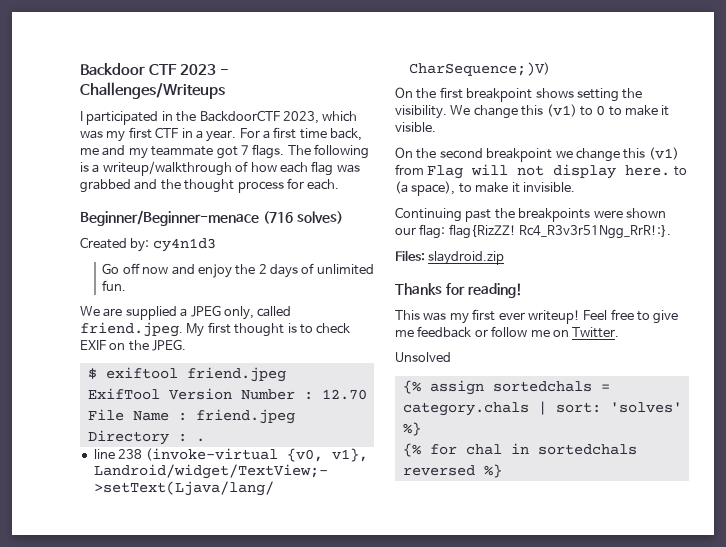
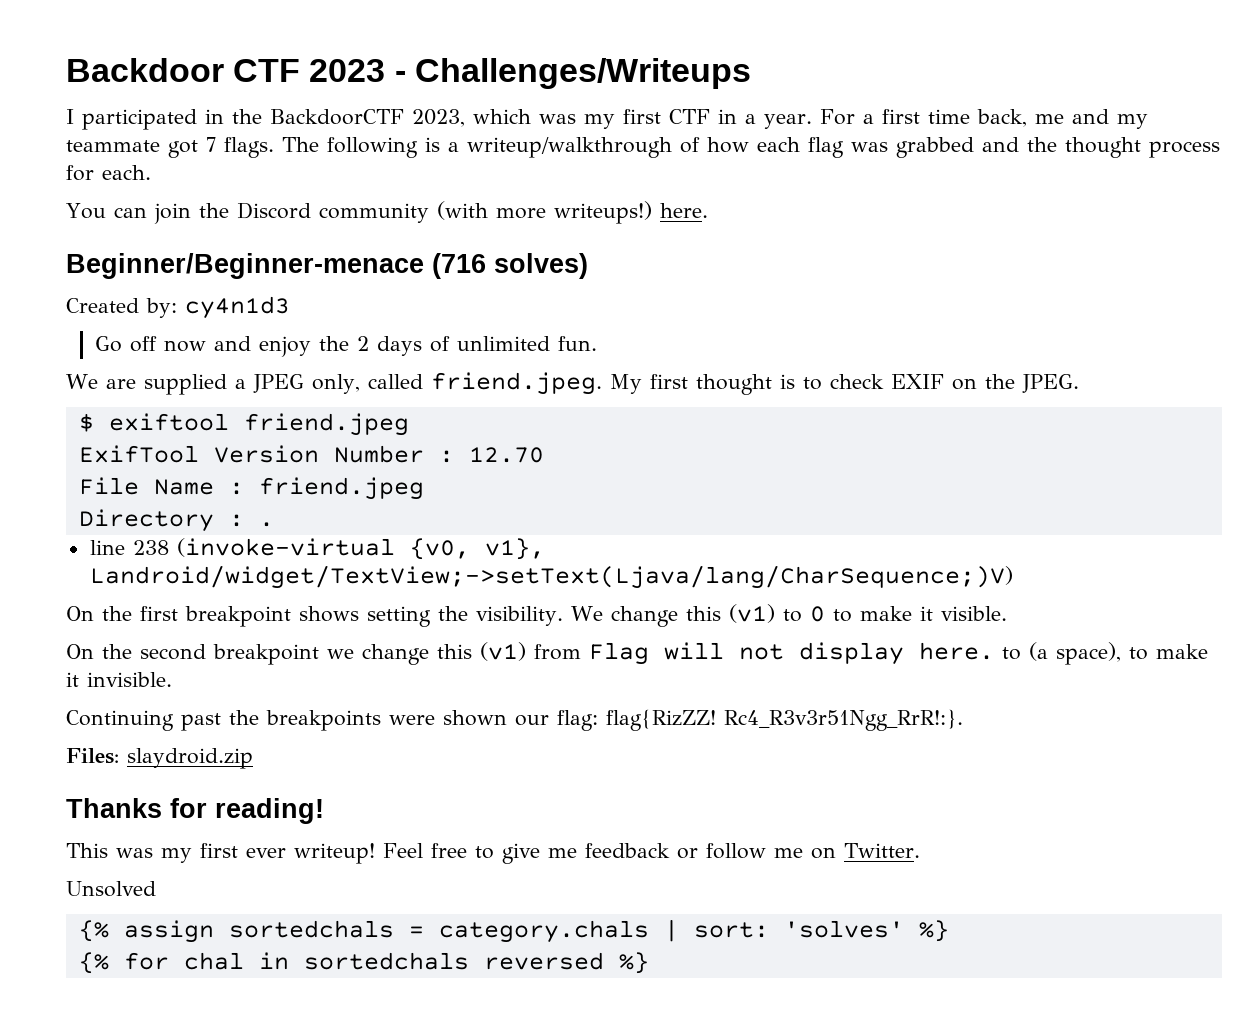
(340, 184) none -> [66,201,708,224] // You can join the Discord community (with more writeups!) here.

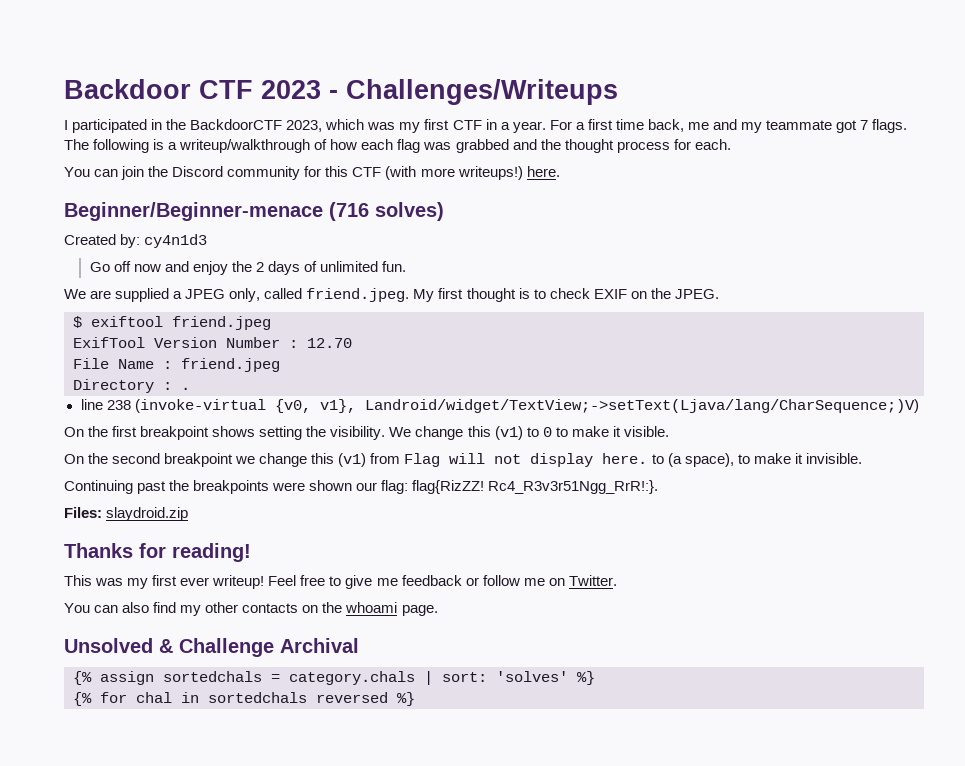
(429, 213) none -> [304,166,382,177] for this CTF
[66,881,156,897] Unsolved -> [64,602,438,616] [64,638,359,657] You can also find my other contacts on the whoami page. // Unsolved & Challenge Archival

